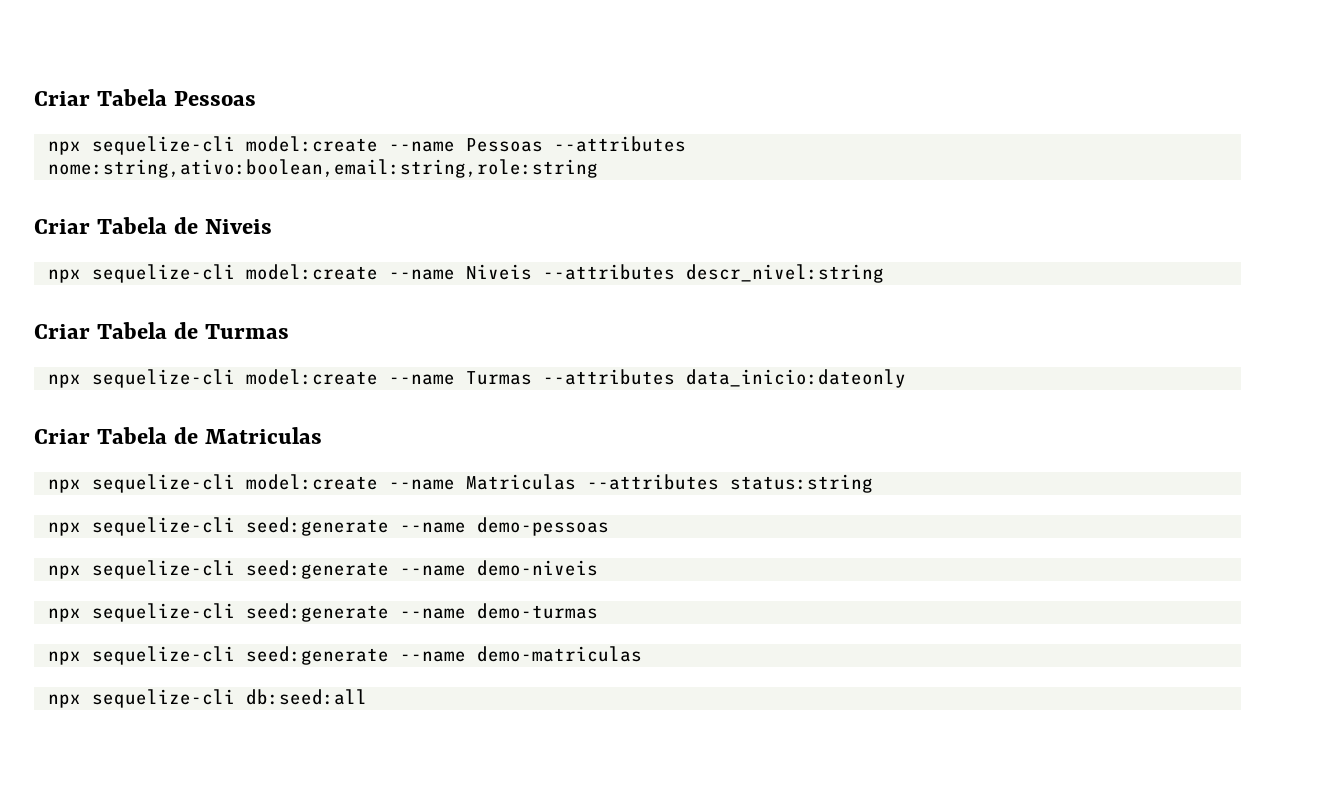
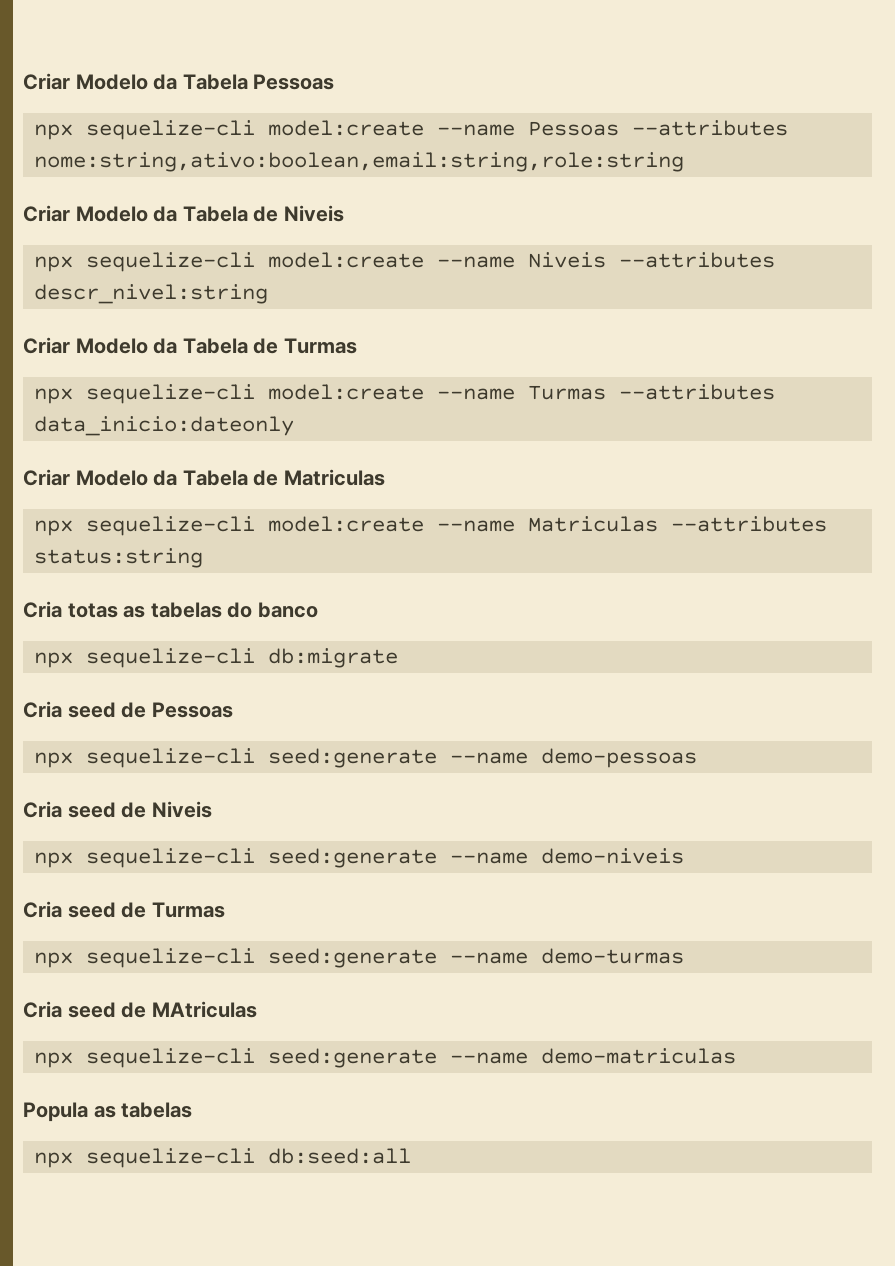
[34,91,90,106] Criar -> [23,73,178,90] Criar Modelo da
(90, 226) none -> [75,206,178,222] Modelo da
(90, 331) none -> [75,338,178,354] Modelo da
(90, 436) none -> [75,470,178,486] Modelo da
(873, 483) none -> [23,601,318,618] [33,648,398,668] [23,701,233,718] // Cria totas as tabelas do banco // npx sequelize-cli db:migrate // Cria seed de Pessoas
(609, 526) none -> [23,801,212,818] // Cria seed de Niveis
(598, 568) none -> [23,901,225,918] // Cria seed de Turmas
(598, 611) none -> [23,1001,257,1018] // Cria seed de MAtriculas
(642, 654) none -> [23,1102,193,1122] // Popula as tabelas

